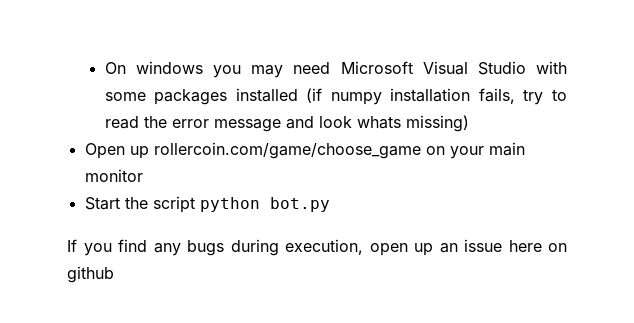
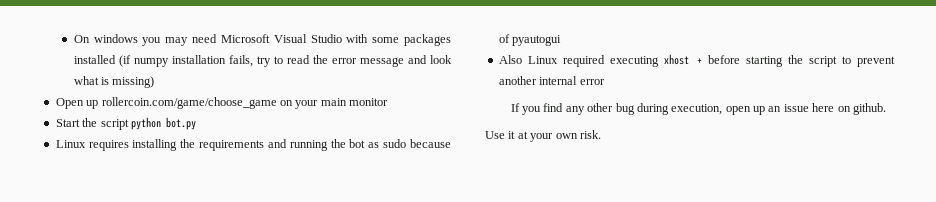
[356,116,401,129] whats -> [73,76,110,85] what is
(330, 204) none -> [55,139,451,151] [498,34,562,46] [498,54,895,67] [498,76,605,85] // Linux requires installing the requirements and running the bot as sudo because of pyautogui // Also Linux required executing xhost + before starting the script to prevent another internal error
[187,240,224,256] bugs -> [587,103,635,115] other bug
[67,266,114,283] github -> [852,103,886,115] [485,130,601,142] github. // Use it at your own risk.

